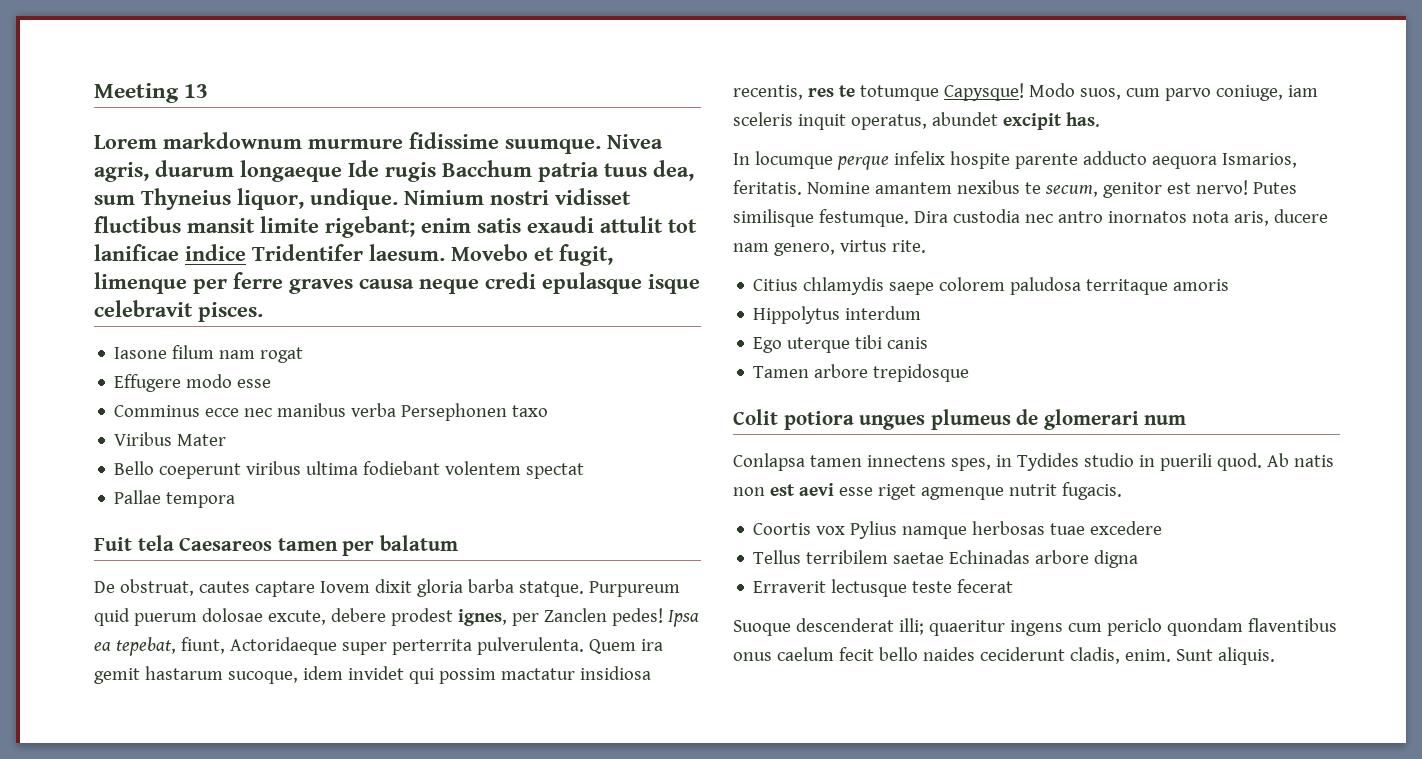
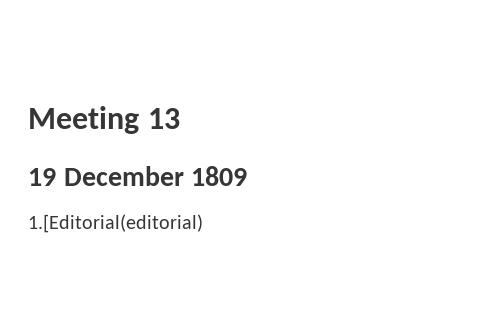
[94,132,663,154] [94,160,694,182] [94,188,631,210] [94,216,697,238] [94,244,613,266] [94,272,700,294] [94,300,263,322] [114,345,304,363] [114,374,272,392] [114,403,549,421] [114,432,227,446] [114,461,585,479] [114,490,236,508] [94,535,458,556] [94,579,680,597] [94,608,699,627] [94,637,663,656] [94,666,651,684] [733,83,1318,101] [733,112,1100,130] [733,151,1297,170] [733,180,1297,198] [733,209,1328,227] [733,240,926,256] [753,277,1230,295] [753,306,922,324] [753,335,929,353] [753,364,970,382] [733,409,1187,430] [733,453,1334,471] [733,482,1122,500] [753,521,1163,539] [753,550,1139,568] [753,579,1014,597] [733,618,1337,636] [733,647,1275,665] Lorem markdownum murmure fidissime suumque. Nivea agris, duarum longaeque Ide rugis Bacchum patria tuus dea, sum Thyneius liquor, undique. Nimium nostri vidisset fluctibus mansit limite rigebant; enim satis exaudi attulit tot lanificae indice Tridentifer laesum. Movebo et fugit, limenque per ferre graves causa neque credi epulasque isque celebravit pisces. // Iasone filum nam rogat // Effugere modo esse // Comminus ecce nec manibus verba Persephonen taxo // Viribus Mater // Bello coeperunt viribus ultima fodiebant volentem spectat // Pallae tempora // Fuit tela Caesareos tamen per balatum // De obstruat, cautes captare Iovem dixit gloria barba statque. Purpureum quid puerum dolosae excute, debere prodest ignes, per Zanclen pedes! Ipsa ea tepebat, fiunt, Actoridaeque super perterrita pulverulenta. Quem ira gemit hastarum sucoque, idem invidet qui possim mactatur insidiosa recentis, res te totumque Capysque! Modo suos, cum parvo coniuge, iam sceleris inquit operatus, abundet excipit has. // In locumque perque infelix hospite parente adducto aequora Ismarios, feritatis. Nomine amantem nexibus te secum, genitor est nervo! Putes similisque festumque. Dira custodia nec antro inornatos nota aris, ducere nam genero, virtus rite. // Citius chlamydis saepe colorem paludosa territaque amoris // Hippolytus interdum // Ego uterque tibi canis // Tamen arbore trepidosque // Colit potiora ungues plumeus de glomerari num // Conlapsa tamen innectens spes, in Tydides studio in puerili quod. Ab natis non est aevi esse riget agmenque nutrit fugacis. // Coortis vox Pylius namque herbosas tuae excedere // Tellus terribilem saetae Echinadas arbore digna // Erraverit lectusque teste fecerat // Suoque descenderat illi; quaeritur ingens cum periclo quondam flaventibus onus caelum fecit bello naides ceciderunt cladis, enim. Sunt aliquis. -> [28,166,248,186] [28,214,203,233] 19 December 1809 // 1.[Editorial(editorial)

